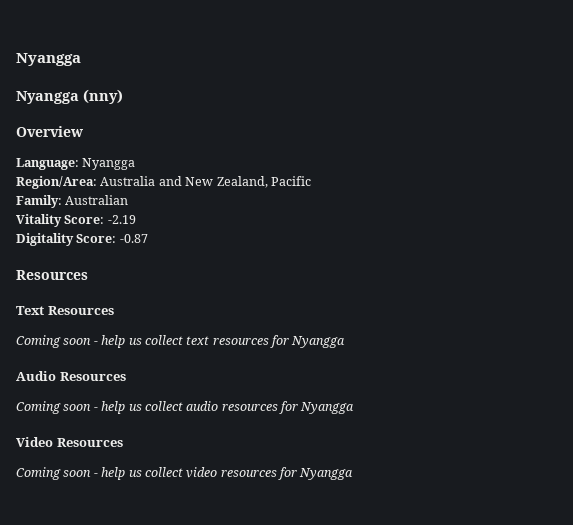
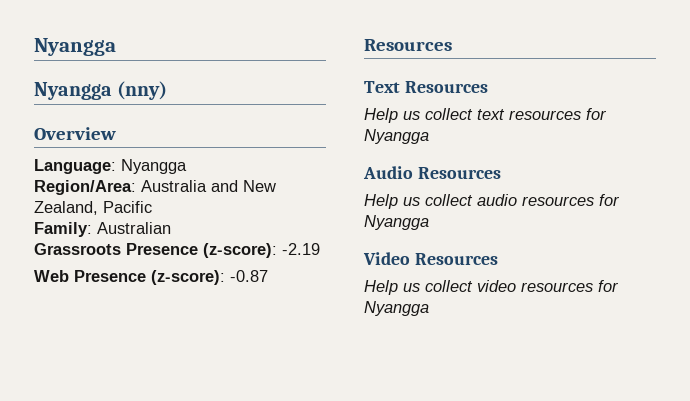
[16,214,136,227] [16,233,117,246] Vitality Score: -2.19 // Digitality Score: -> [34,243,320,258] [34,270,225,285] Grassroots Presence (z-score): -2.19 // Web Presence (z-score):
[16,335,126,348] Coming soon - help -> [364,108,398,123] Help
[16,401,126,414] Coming soon - help -> [364,194,398,209] Help
[16,467,126,480] Coming soon - help -> [364,280,398,295] Help

